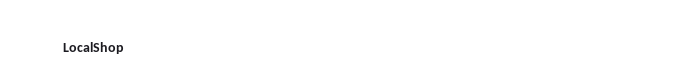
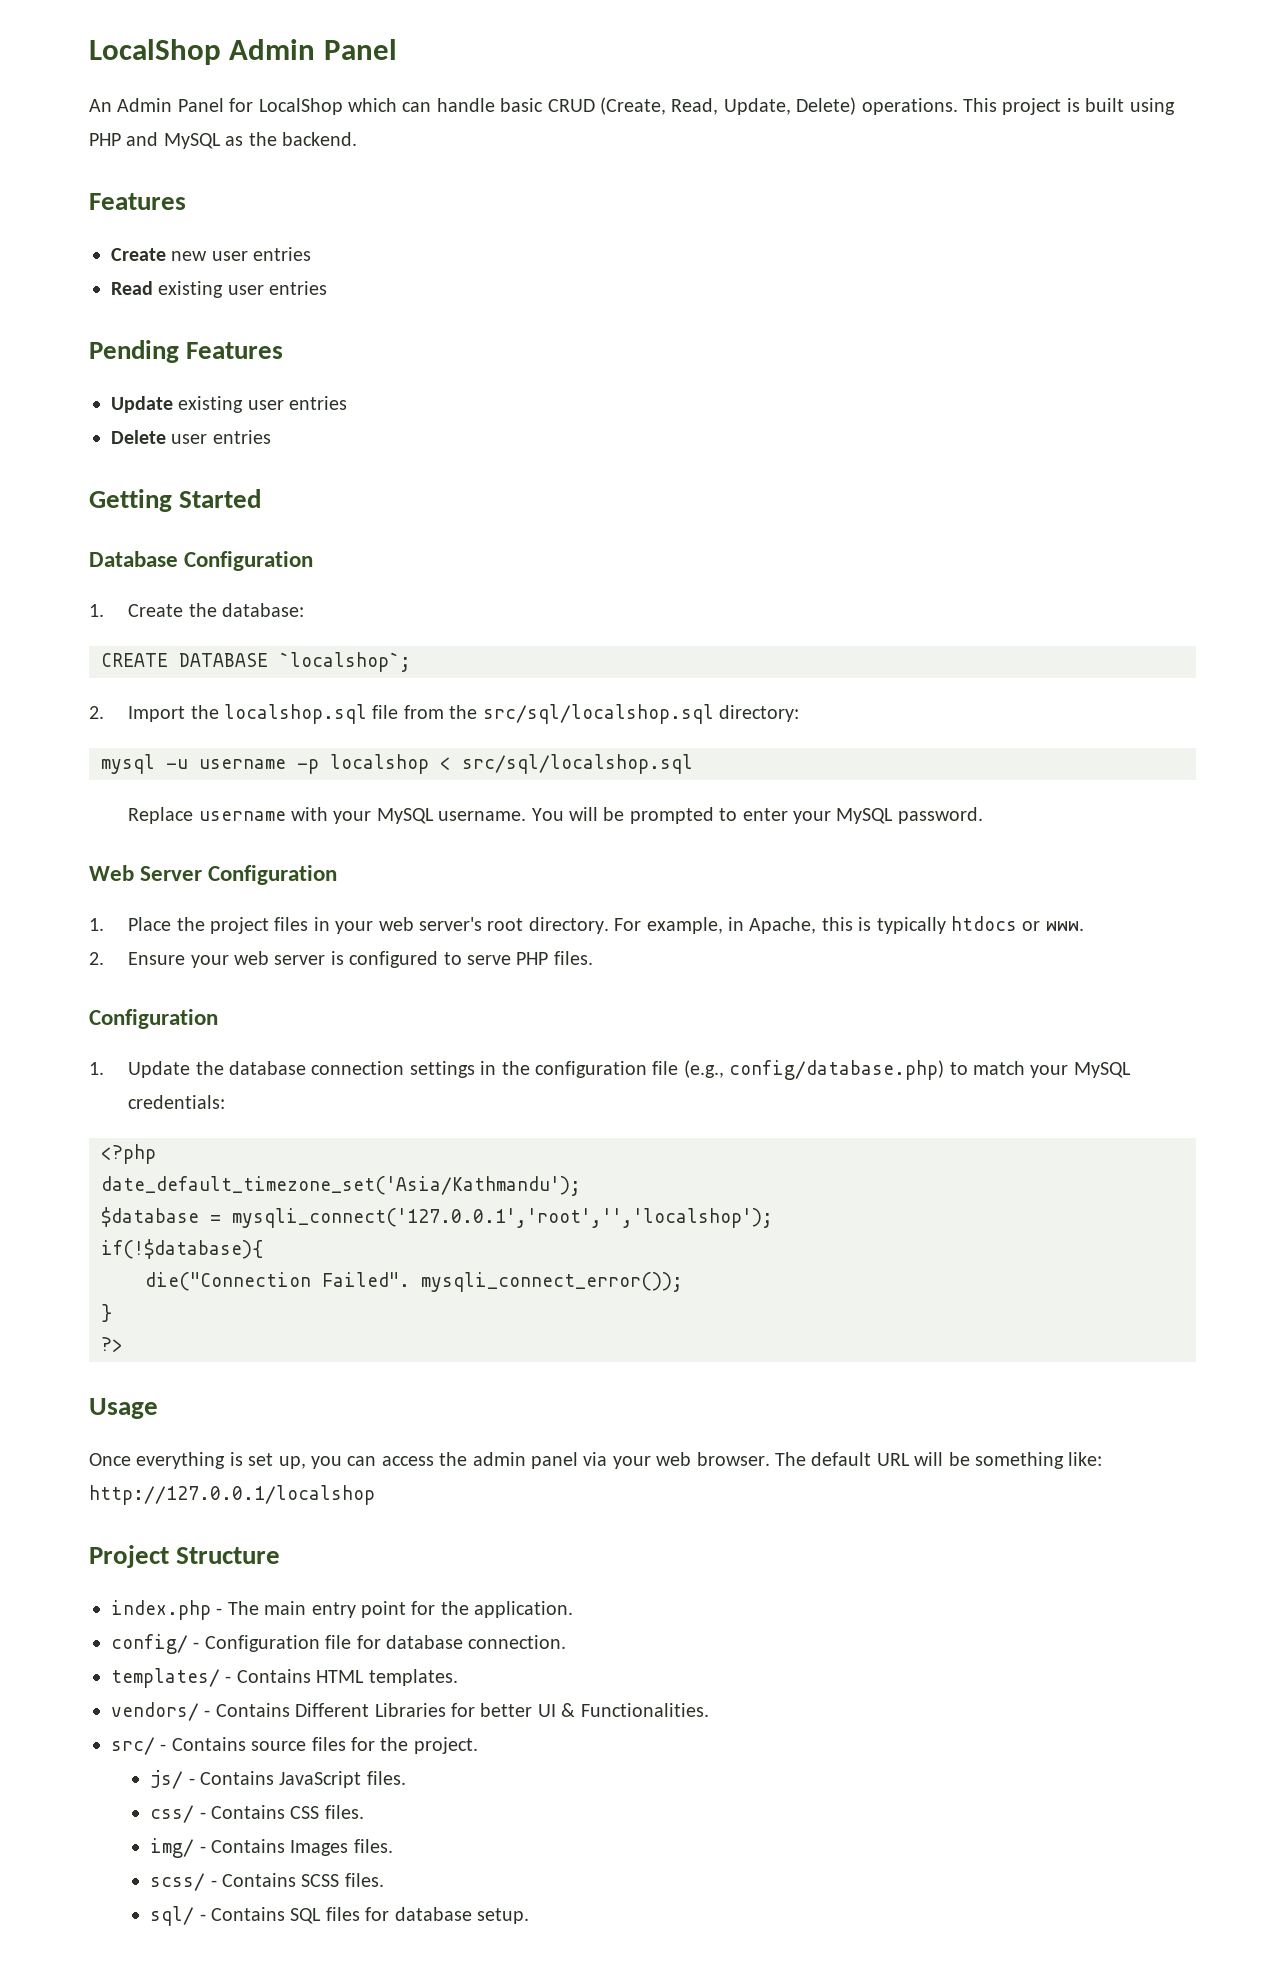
[63,42,124,54] LocalShop -> [89,39,397,65] [89,97,1175,115] [89,132,357,149] [89,193,186,210] [111,247,312,261] [111,281,328,298] [89,340,284,363] [111,396,348,413] [111,430,271,444] [89,489,262,512] [89,551,314,571] [89,603,305,617] [101,652,411,672] [89,704,800,724] [101,754,693,774] [128,807,983,824] [89,865,338,885] [89,916,1084,934] [89,951,593,968] [89,1009,218,1029] [89,1060,1131,1080] [128,1095,226,1109] [101,1144,156,1164] [101,1176,581,1196] [101,1207,773,1228] [101,1239,263,1259] [145,1272,683,1292] [101,1304,112,1322] [101,1337,123,1352] [89,1398,158,1419] [89,1452,1103,1469] [89,1485,375,1505] [89,1545,281,1568] [111,1600,574,1620] [111,1634,567,1654] [111,1668,458,1688] [111,1702,709,1721] [111,1737,478,1755] [150,1770,406,1789] [150,1805,364,1823] [150,1838,393,1858] [150,1873,384,1891] [150,1906,530,1926] LocalShop Admin Panel // An Admin Panel for LocalShop which can handle basic CRUD (Create, Read, Update, Delete) operations. This project is built using PHP and MySQL as the backend. // Features // Create new user entries // Read existing user entries // Pending Features // Update existing user entries // Delete user entries // Getting Started // Database Configuration // 1. Create the database: // CREATE DATABASE `localshop`; // 2. Import the localshop.sql file from the src/sql/localshop.sql directory: // mysql -u username -p localshop < src/sql/localshop.sql // Replace username with your MySQL username. You will be prompted to enter your MySQL password. // Web Server Configuration // 1. Place the project files in your web server's root directory. For example, in Apache, this is typically htdocs or www. // 2. Ensure your web server is configured to serve PHP files. // Configuration // 1. Update the database connection settings in the configuration file (e.g., config/database.php) to match your MySQL credentials: // <?php // date_default_timezone_set('Asia/Kathmandu'); // $database = mysqli_connect('127.0.0.1','root','','localshop'); // if(!$database){ // die("Connection Failed". mysqli_connect_error()); // } // ?> // Usage // Once everything is set up, you can access the admin panel via your web browser. The default URL will be something like: http://127.0.0.1/localshop // Project Structure // index.php - The main entry point for the application. // config/ - Configuration file for database connection. // templates/ - Contains HTML templates. // vendors/ - Contains Different Libraries for better UI & Functionalities. // src/ - Contains source files for the project. // js/ - Contains JavaScript files. // css/ - Contains CSS files. // img/ - Contains Images files. // scss/ - Contains SCSS files. // sql/ - Contains SQL files for database setup.

